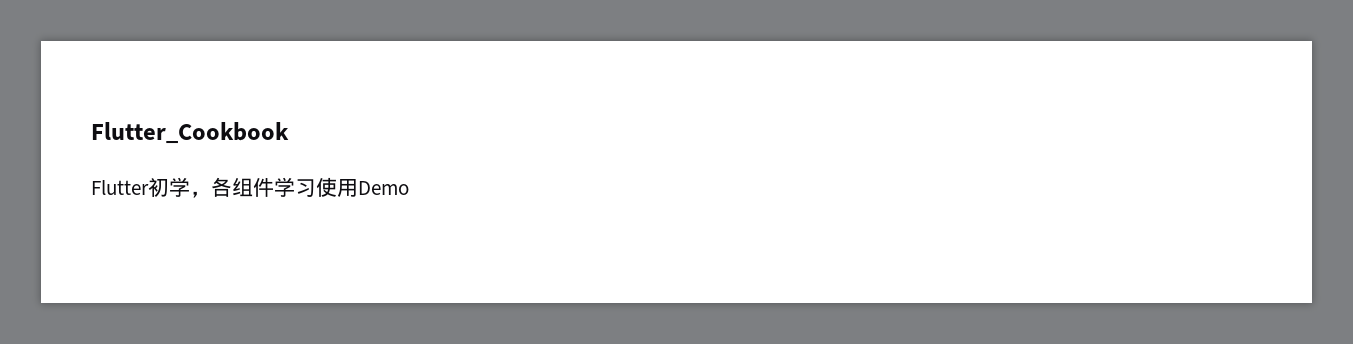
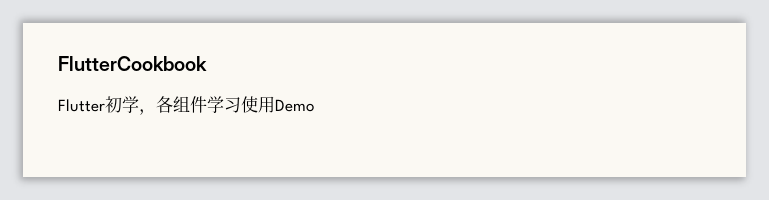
[91,122,289,144] Flutter_Cookbook -> [58,56,207,71] FlutterCookbook

